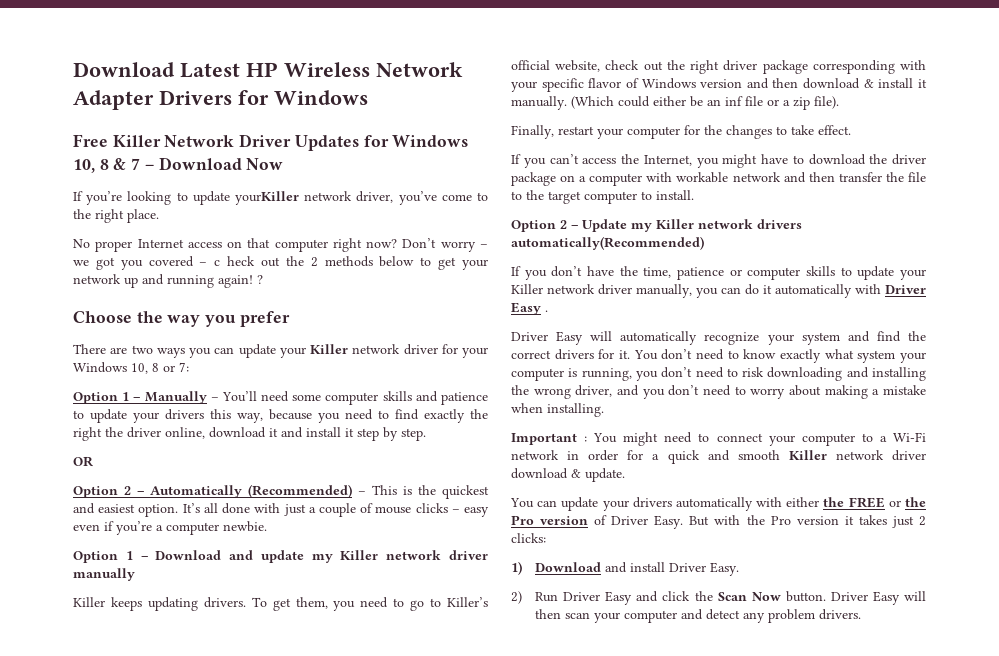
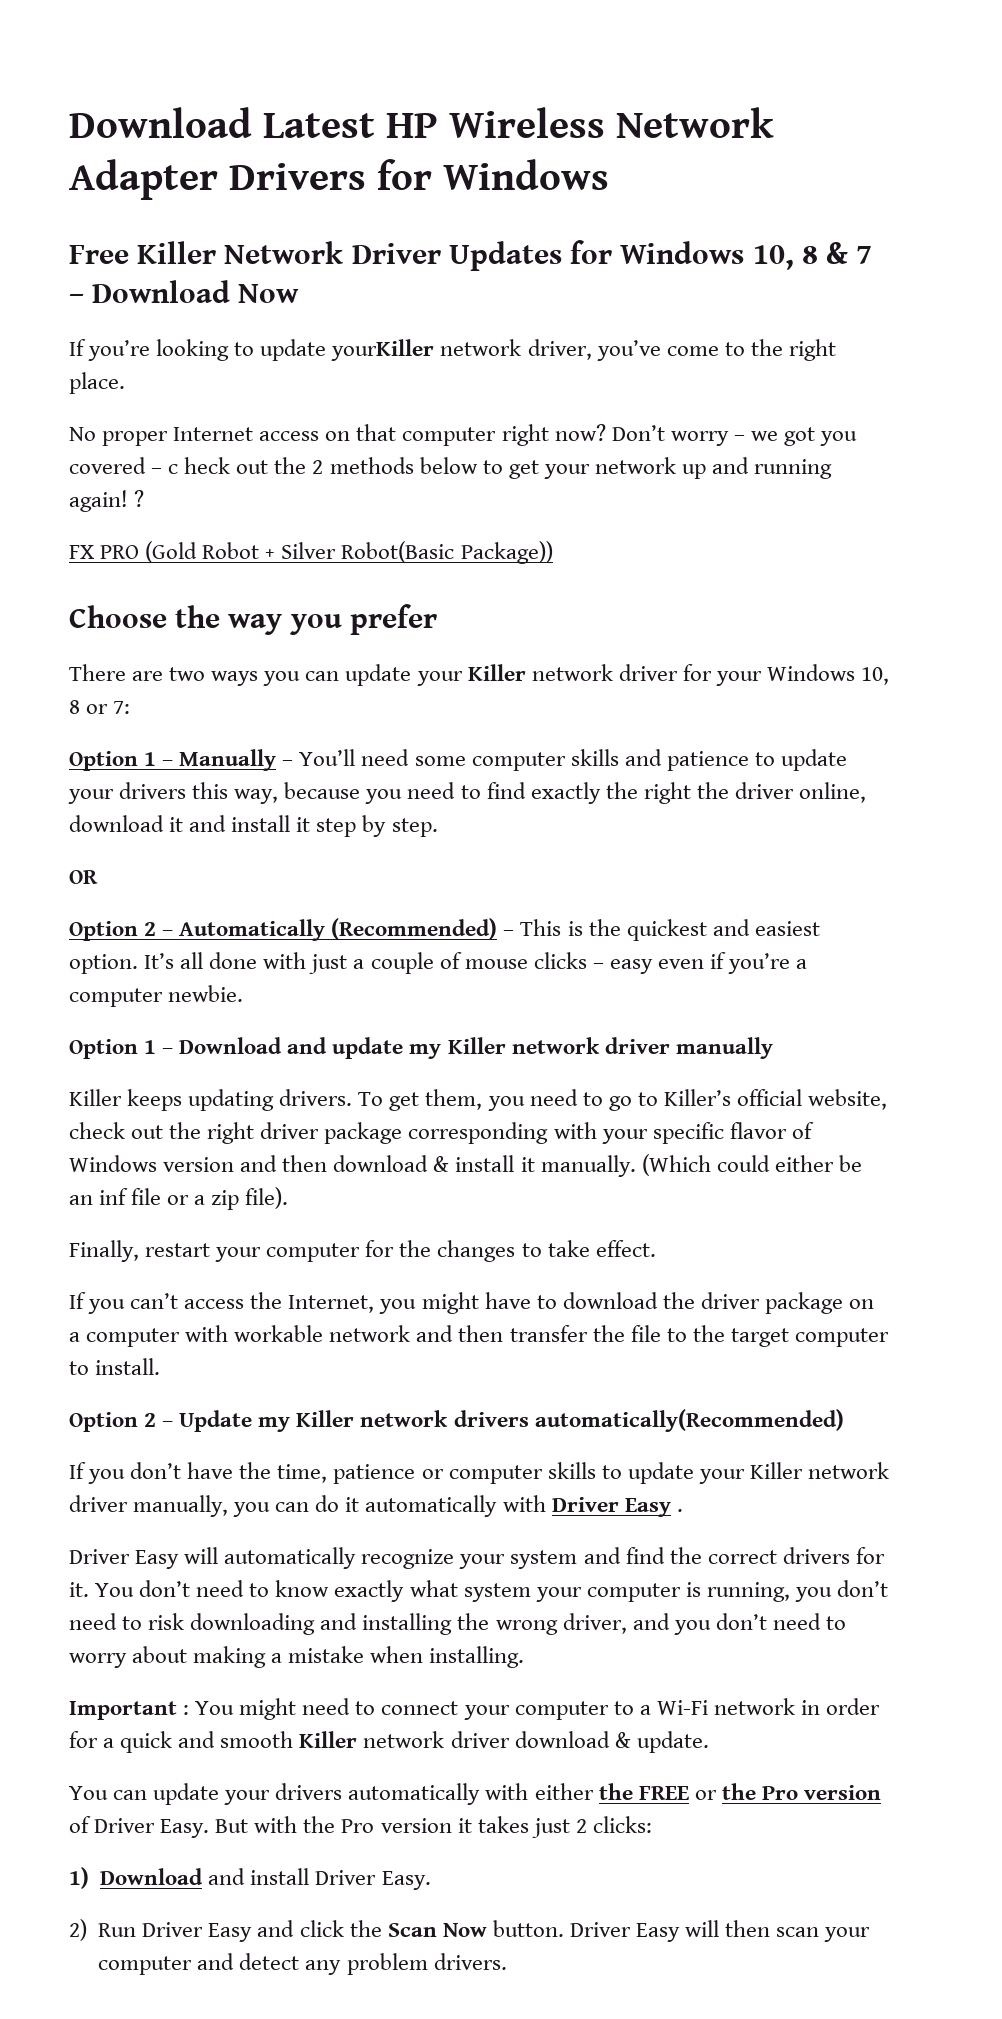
(263, 279) none -> [69,541,553,564] // FX PRO (Gold Robot + Silver Robot(Basic Package))

